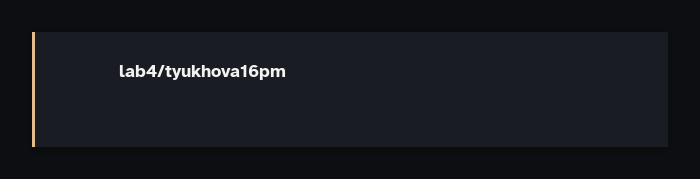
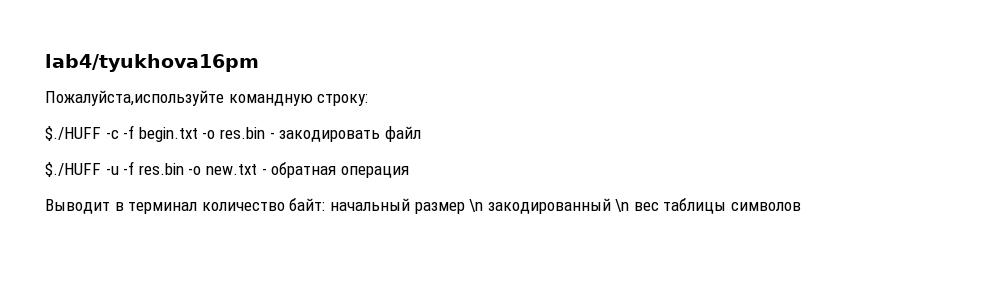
(286, 72) none -> [45,90,369,106] [45,125,421,142] [45,161,409,178] [45,198,802,214] // Пожалуйста,используйте командную строку: // $./HUFF -c -f begin.txt -o res.bin - закодировать файл // $./HUFF -u -f res.bin -o new.txt - обратная операция // Выводит в терминал количество байт: начальный размер \n закодированный \n вес таблицы символов

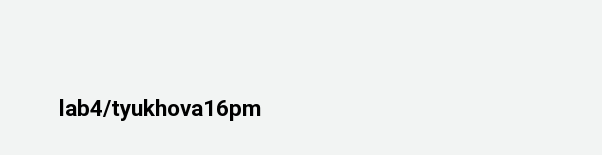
[45,90,369,106] [45,125,421,142] [45,161,409,178] [45,198,802,214] // Пожалуйста,используйте командную строку: // $./HUFF -c -f begin.txt -o res.bin - закодировать файл // $./HUFF -u -f res.bin -o new.txt - обратная операция // Выводит в терминал количество байт: начальный размер \n закодированный \n вес таблицы символов -> (261, 110) none

